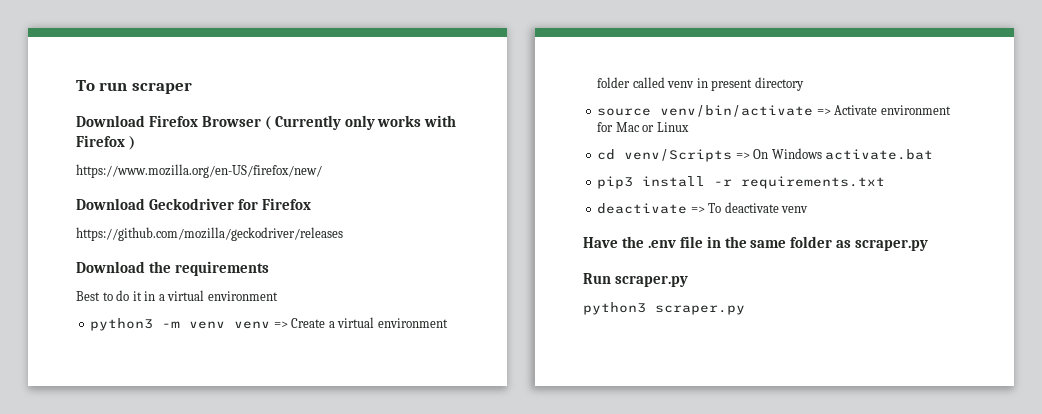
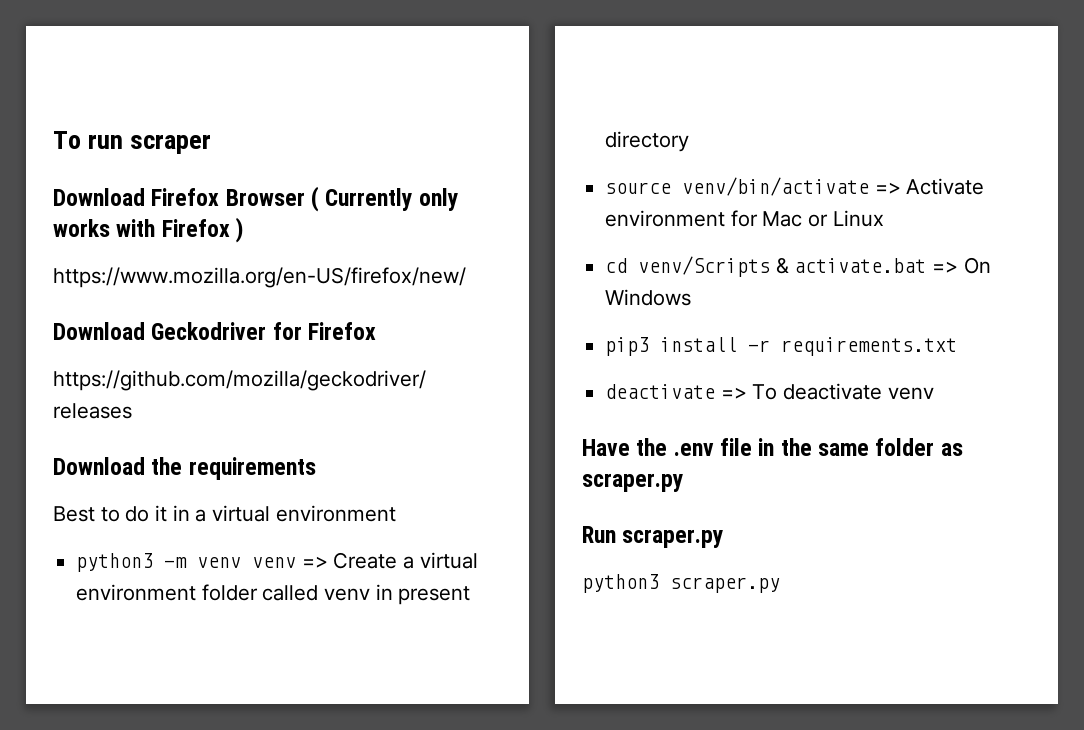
(733, 155) none -> [775,258,927,274] & activate.bat
[825,149,934,160] activate.bat -> (692, 297) none

